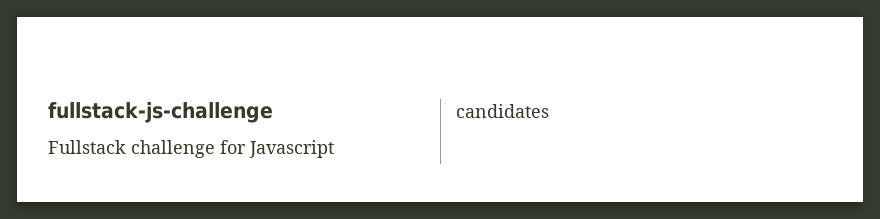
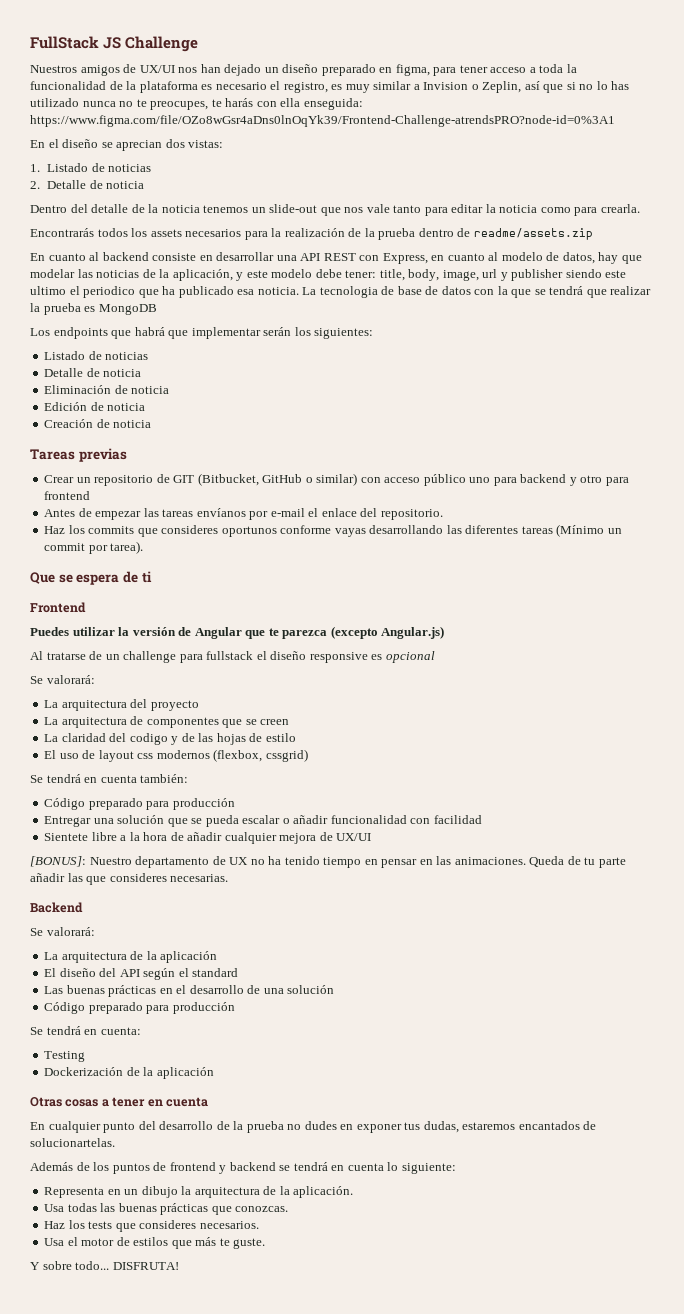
[48,102,273,123] [48,140,334,158] [456,104,549,118] fullstack-js-challenge // Fullstack challenge for Javascript candidates -> [30,36,199,52] [30,64,577,76] [30,81,630,93] [30,98,363,110] [30,115,615,127] [30,139,224,151] [30,163,152,172] [30,180,145,189] [30,204,640,216] [30,228,593,240] [30,252,642,264] [30,269,627,281] [30,286,652,298] [30,303,157,315] [30,327,374,339] [44,351,149,360] [44,368,142,377] [44,385,170,394] [44,402,146,411] [44,419,152,428] [30,448,127,462] [44,473,629,486] [44,491,91,500] [44,508,443,520] [44,524,622,537] [44,541,144,554] [30,571,152,585] [30,602,86,613] [30,626,445,639] [30,651,435,663] [30,675,95,684] [44,699,199,711] [44,716,290,728] [44,733,296,745] [44,749,308,762] [30,774,189,783] [44,798,235,810] [44,815,482,827] [44,832,372,844] [30,856,626,868] [30,873,229,885] [30,902,83,913] [30,927,95,936] [44,951,218,963] [44,968,239,980] [44,985,335,997] [44,1002,235,1014] [30,1026,141,1035] [44,1051,86,1062] [44,1067,214,1079] [30,1097,208,1107] [30,1121,597,1133] [30,1138,115,1147] [30,1162,456,1174] [44,1186,354,1198] [44,1203,289,1215] [44,1220,259,1232] [44,1237,266,1249] [30,1261,179,1270] FullStack JS Challenge // Nuestros amigos de UX/UI nos han dejado un diseño preparado en figma, para tener acceso a toda la funcionalidad de la plataforma es necesario el registro, es muy similar a Invision o Zeplin, así que si no lo has utilizado nunca no te preocupes, te harás con ella enseguida: https://www.figma.com/file/OZo8wGsr4aDns0lnOqYk39/Frontend-Challenge-atrendsPRO?node-id=0%3A1 // En el diseño se aprecian dos vistas: // 1. Listado de noticias // 2. Detalle de noticia // Dentro del detalle de la noticia tenemos un slide-out que nos vale tanto para editar la noticia como para crearla. // Encontrarás todos los assets necesarios para la realización de la prueba dentro de readme/assets.zip // En cuanto al backend consiste en desarrollar una API REST con Express, en cuanto al modelo de datos, hay que modelar las noticias de la aplicación, y este modelo debe tener: title, body, image, url y publisher siendo este ultimo el periodico que ha publicado esa noticia. La tecnologia de base de datos con la que se tendrá que realizar la prueba es MongoDB // Los endpoints que habrá que implementar serán los siguientes: // Listado de noticias // Detalle de noticia // Eliminación de noticia // Edición de noticia // Creación de noticia // Tareas previas // Crear un repositorio de GIT (Bitbucket, GitHub o similar) con acceso público uno para backend y otro para frontend // Antes de empezar las tareas envíanos por e-mail el enlace del repositorio. // Haz los commits que consideres oportunos conforme vayas desarrollando las diferentes tareas (Mínimo un commit por tarea). // Que se espera de ti // Frontend // Puedes utilizar la versión de Angular que te parezca (excepto Angular.js) // Al tratarse de un challenge para fullstack el diseño responsive es opcional // Se valorará: // La arquitectura del proyecto // La arquitectura de componentes que se creen // La claridad del codigo y de las hojas de estilo // El uso de layout css modernos (flexbox, cssgrid) // Se tendrá en cuenta también: // Código preparado para producción // Entregar una solución que se pueda escalar o añadir funcionalidad con facilidad // Sientete libre a la hora de añadir cualquier mejora de UX/UI // [BONUS]: Nuestro departamento de UX no ha tenido tiempo en pensar en las animaciones. Queda de tu parte añadir las que consideres necesarias. // Backend // Se valorará: // La arquitectura de la aplicación // El diseño del API según el standard // Las buenas prácticas en el desarrollo de una solución // Código preparado para producción // Se tendrá en cuenta: // Testing // Dockerización de la aplicación // Otras cosas a tener en cuenta // En cualquier punto del desarrollo de la prueba no dudes en exponer tus dudas, estaremos encantados de solucionartelas. // Además de los puntos de frontend y backend se tendrá en cuenta lo siguiente: // Representa en un dibujo la arquitectura de la aplicación. // Usa todas las buenas prácticas que conozcas. // Haz los tests que consideres necesarios. // Usa el motor de estilos que más te guste. // Y sobre todo... DISFRUTA!

